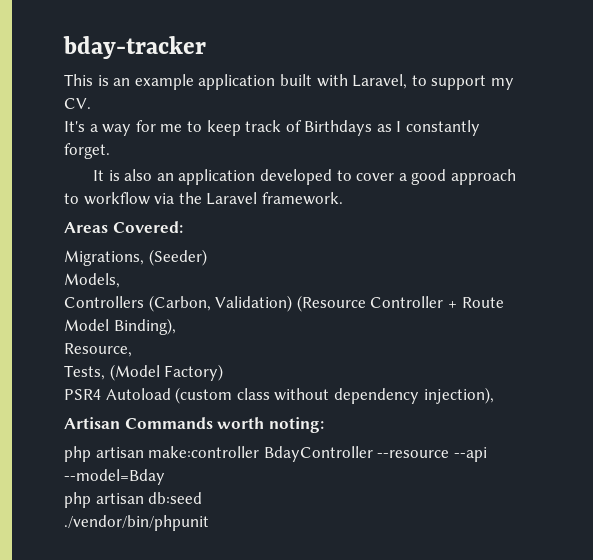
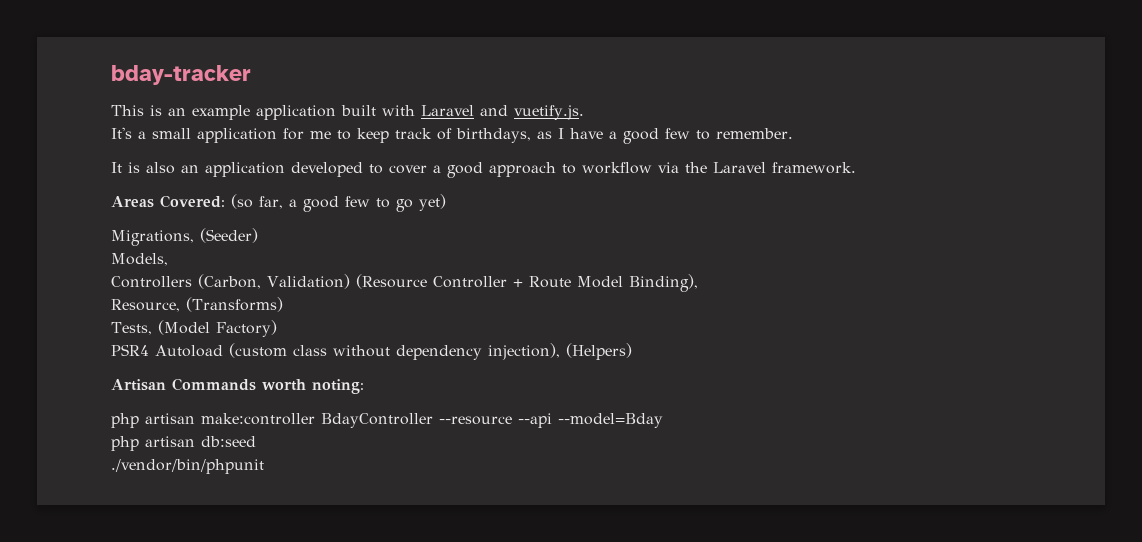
[352,74,514,90] [64,98,91,109] Laravel, to support my CV. -> [421,105,584,120] Laravel and vuetify.js.
[102,124,132,136] way -> [152,128,277,143] small application
[304,120,373,136] Birthdays -> [456,128,531,143] birthdays,
[406,120,481,136] [64,143,110,159] constantly forget. -> [570,128,793,144] have a good few to remember.
(183, 227) none -> [231,194,446,212] (so far, a good few to go yet)
(132, 350) none -> [186,297,283,312] (Transforms)
(494, 395) none -> [566,343,632,360] (Helpers)

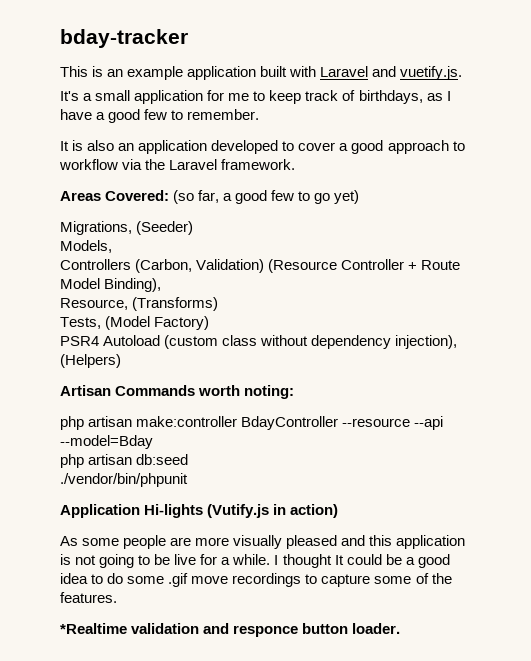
(264, 466) none -> [60,504,339,518] [60,535,466,549] [60,554,450,568] [60,573,452,587] [60,592,117,603] [60,623,401,637] // Application Hi-lights (Vutify.js in action) // As some people are more visually pleased and this application is not going to be live for a while. I thought It could be a good idea to do some .gif move recordings to capture some of the features. // *Realtime validation and responce button loader.

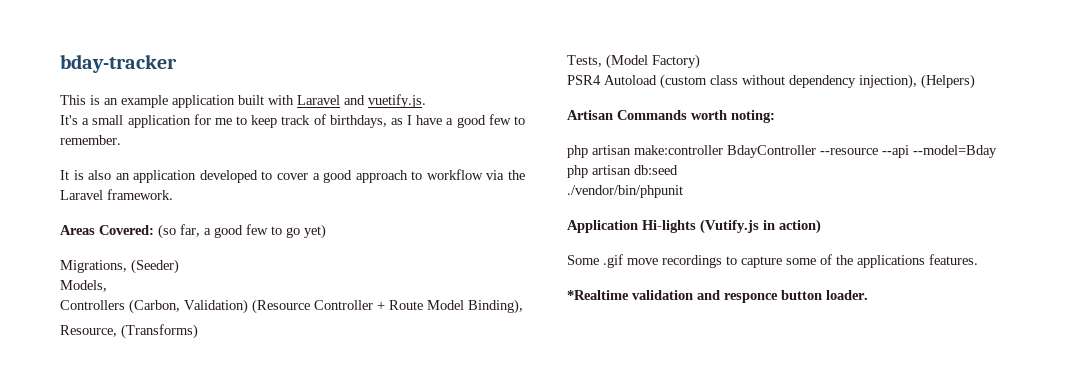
[60,535,466,549] [60,554,450,568] [60,573,165,584] As some people are more visually pleased and this application is not going to be live for a while. I thought It could be a good idea to do some -> [567,255,599,265] Some
(452, 578) none -> [857,255,925,268] applications

